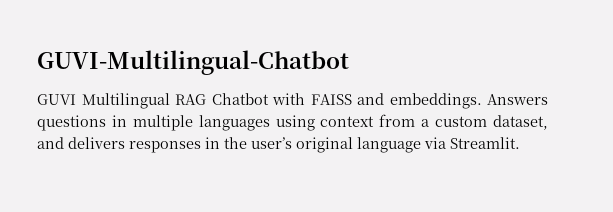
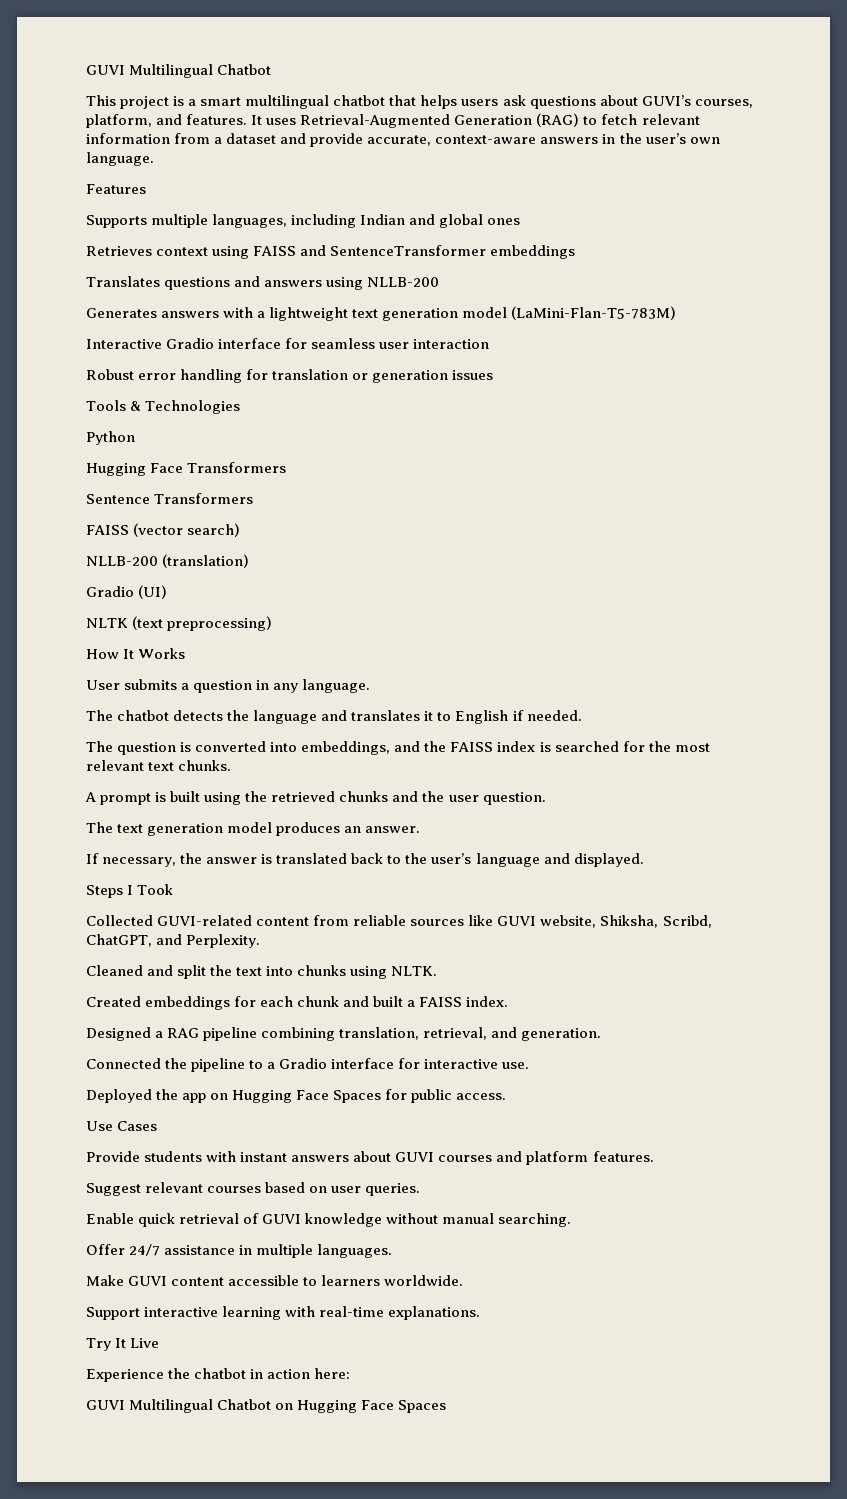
[37,50,349,75] [37,93,548,109] [37,114,549,131] [37,137,520,153] GUVI-Multilingual-Chatbot // GUVI Multilingual RAG Chatbot with FAISS and embeddings. Answers questions in multiple languages using context from a custom dataset, and delivers responses in the user’s original language via Streamlit. -> [86,64,272,78] [86,95,753,109] [86,113,700,128] [86,133,720,147] [86,152,154,166] [86,184,146,194] [86,214,521,228] [86,245,576,259] [86,276,440,290] [86,306,677,321] [86,338,490,349] [86,369,494,383] [86,400,241,414] [86,431,135,445] [86,462,287,476] [86,493,254,504] [86,523,241,537] [86,554,250,568] [86,585,168,599] [86,616,273,631] [86,648,186,659] [86,679,371,693] [86,710,582,724] [86,741,710,755] [86,760,232,771] [85,791,546,805] [86,822,421,836] [86,853,644,867] [86,884,174,898] [86,915,712,928] [86,934,261,948] [86,965,438,979] [86,996,509,1010] [86,1027,602,1041] [86,1058,530,1072] [86,1089,507,1103] [86,1121,158,1131] [86,1151,654,1165] [86,1182,421,1196] [86,1213,572,1227] [86,1244,393,1258] [86,1275,464,1286] [86,1306,481,1320] [86,1338,160,1351] [86,1368,351,1382] [86,1399,447,1413] GUVI Multilingual Chatbot // This project is a smart multilingual chatbot that helps users ask questions about GUVI’s courses, platform, and features. It uses Retrieval-Augmented Generation (RAG) to fetch relevant information from a dataset and provide accurate, context-aware answers in the user’s own language. // Features // Supports multiple languages, including Indian and global ones // Retrieves context using FAISS and SentenceTransformer embeddings // Translates questions and answers using NLLB-200 // Generates answers with a lightweight text generation model (LaMini-Flan-T5-783M) // Interactive Gradio interface for seamless user interaction // Robust error handling for translation or generation issues // Tools & Technologies // Python // Hugging Face Transformers // Sentence Transformers // FAISS (vector search) // NLLB-200 (translation) // Gradio (UI) // NLTK (text preprocessing) // How It Works // User submits a question in any language. // The chatbot detects the language and translates it to English if needed. // The question is converted into embeddings, and the FAISS index is searched for the most relevant text chunks. // A prompt is built using the retrieved chunks and the user question. // The text generation model produces an answer. // If necessary, the answer is translated back to the user’s language and displayed. // Steps I Took // Collected GUVI-related content from reliable sources like GUVI website, Shiksha, Scribd, ChatGPT, and Perplexity. // Cleaned and split the text into chunks using NLTK. // Created embeddings for each chunk and built a FAISS index. // Designed a RAG pipeline combining translation, retrieval, and generation. // Connected the pipeline to a Gradio interface for interactive use. // Deployed the app on Hugging Face Spaces for public access. // Use Cases // Provide students with instant answers about GUVI courses and platform features. // Suggest relevant courses based on user queries. // Enable quick retrieval of GUVI knowledge without manual searching. // Offer 24/7 assistance in multiple languages. // Make GUVI content accessible to learners worldwide. // Support interactive learning with real-time explanations. // Try It Live // Experience the chatbot in action here: // GUVI Multilingual Chatbot on Hugging Face Spaces

